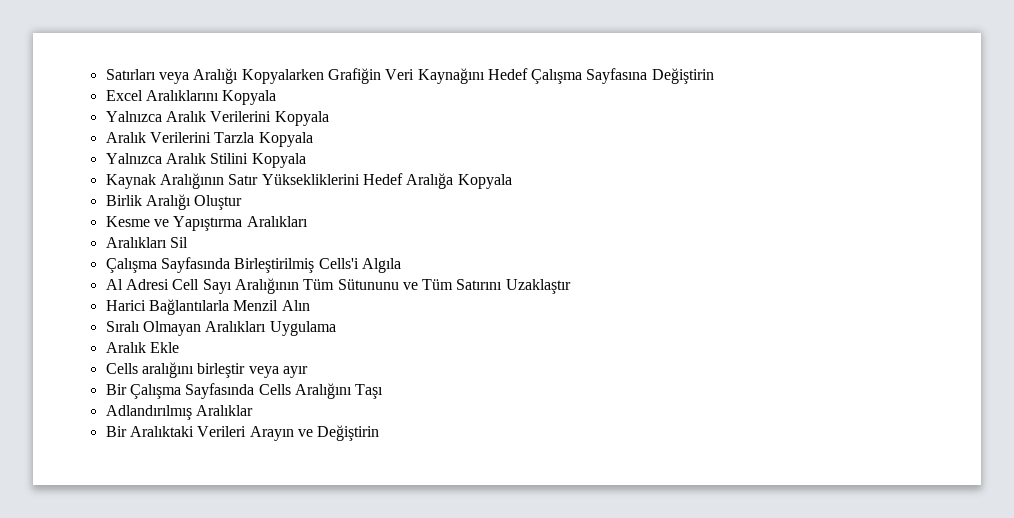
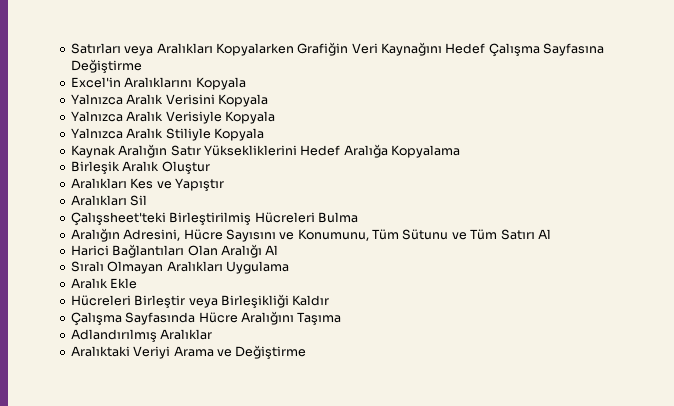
[193,68,239,84] Aralığı -> [156,43,213,54] Aralıkları
[651,68,714,84] [105,90,143,101] Değiştirin // Excel -> [70,59,142,74] [70,77,121,88] Değiştirme // Excel'in
[210,111,329,126] [105,132,313,147] [105,153,249,164] Verilerini Kopyala // Aralık Verilerini Tarzla Kopyala // Yalnızca Aralık Stilini -> [165,94,268,107] [70,111,275,124] [70,128,211,141] Verisini Kopyala // Yalnızca Aralık Verisiyle Kopyala // Yalnızca Aralık Stiliyle
[159,173,224,189] Aralığının -> [118,144,168,158] Aralığın
[457,174,512,189] [105,194,243,210] [105,216,308,231] [105,237,188,248] [105,257,401,273] [105,278,571,294] [105,299,310,315] Kopyala // Birlik Aralığı Oluştur // Kesme ve Yapıştırma Aralıkları // Aralıkları Sil // Çalışma Sayfasında Birleştirilmiş Cells'i Algıla // Al Adresi Cell Sayı Aralığının Tüm Sütununu ve Tüm Satırını Uzaklaştır // Harici Bağlantılarla Menzil Alın -> [391,145,460,158] [70,161,210,175] [70,178,224,192] [70,195,148,206] [70,212,358,226] [70,228,551,242] [70,244,279,258] Kopyalama // Birleşik Aralık Oluştur // Aralıkları Kes ve Yapıştır // Aralıkları Sil // Çalışsheet'teki Birleştirilmiş Hücreleri Bulma // Aralığın Adresini, Hücre Sayısını ve Konumunu, Tüm Sütunu ve Tüm Satırı Al // Harici Bağlantıları Olan Aralığı Al
[105,362,308,378] [105,383,384,399] [105,405,253,420] [105,425,380,441] Cells aralığını birleştir veya ayır // Bir Çalışma Sayfasında Cells Aralığını Taşı // Adlandırılmış Aralıklar // Bir Aralıktaki Verileri Arayın ve Değiştirin -> [70,294,330,309] [70,311,342,326] [70,329,213,343] [70,345,307,360] Hücreleri Birleştir veya Birleşikliği Kaldır // Çalışma Sayfasında Hücre Aralığını Taşıma // Adlandırılmış Aralıklar // Aralıktaki Veriyi Arama ve Değiştirme

